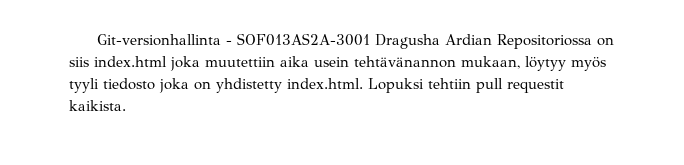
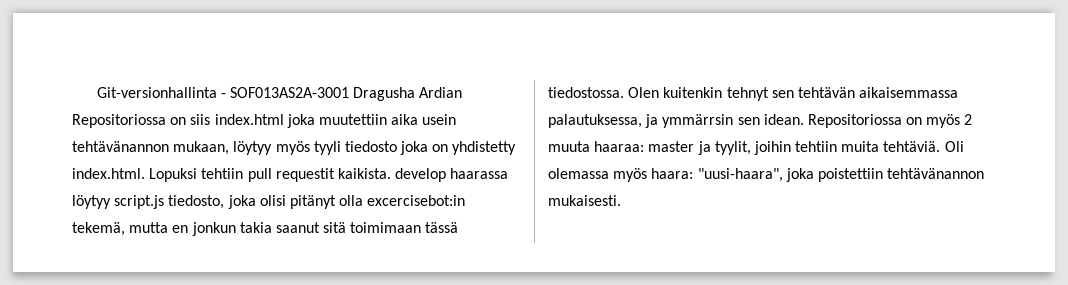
(126, 105) none -> [395,168,509,182] [72,195,466,209] [72,222,459,236] [548,87,959,101] [548,114,973,128] [548,141,964,155] [548,168,985,182] [548,195,621,206] develop haarassa löytyy script.js tiedosto, joka olisi pitänyt olla excercisebot:in tekemä, mutta en jonkun takia saanut sitä toimimaan tässä tiedostossa. Olen kuitenkin tehnyt sen tehtävän aikaisemmassa palautuksessa, ja ymmärrsin sen idean. Repositoriossa on myös 2 muuta haaraa: master ja tyylit, joihin tehtiin muita tehtäviä. Oli olemassa myös haara: "uusi-haara", joka poistettiin tehtävänannon mukaisesti.

